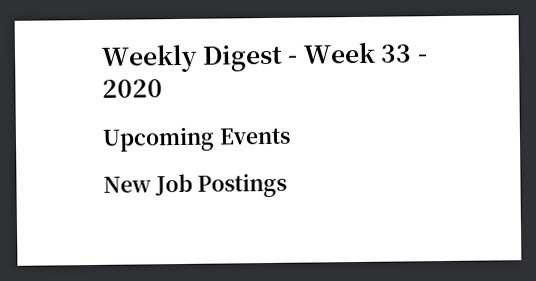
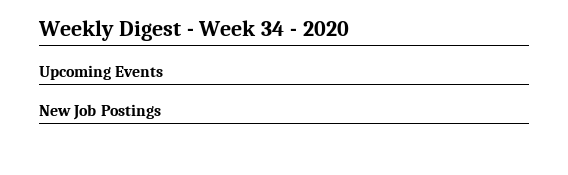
[380,44,413,63] 33 -> [261,21,285,36] 34

